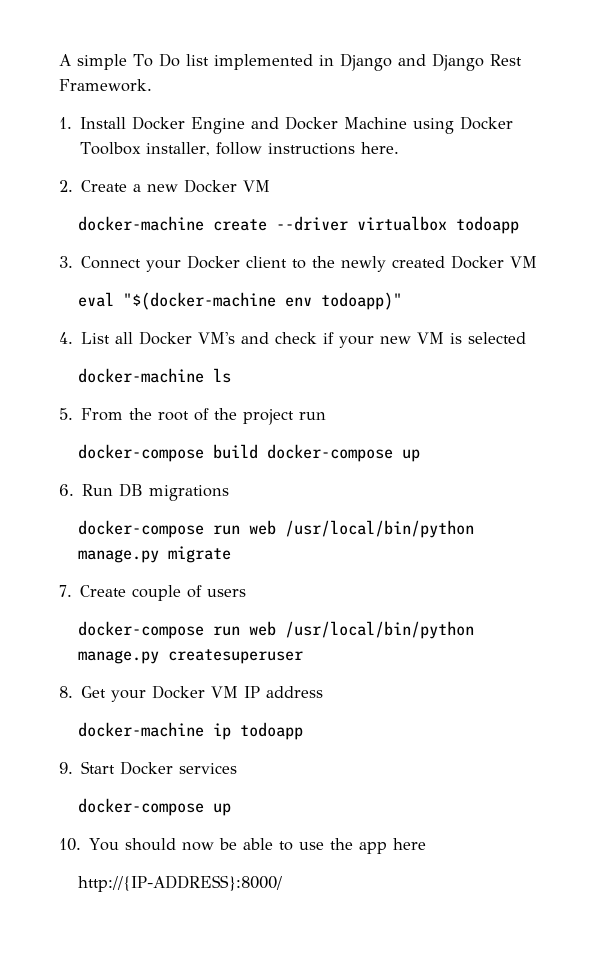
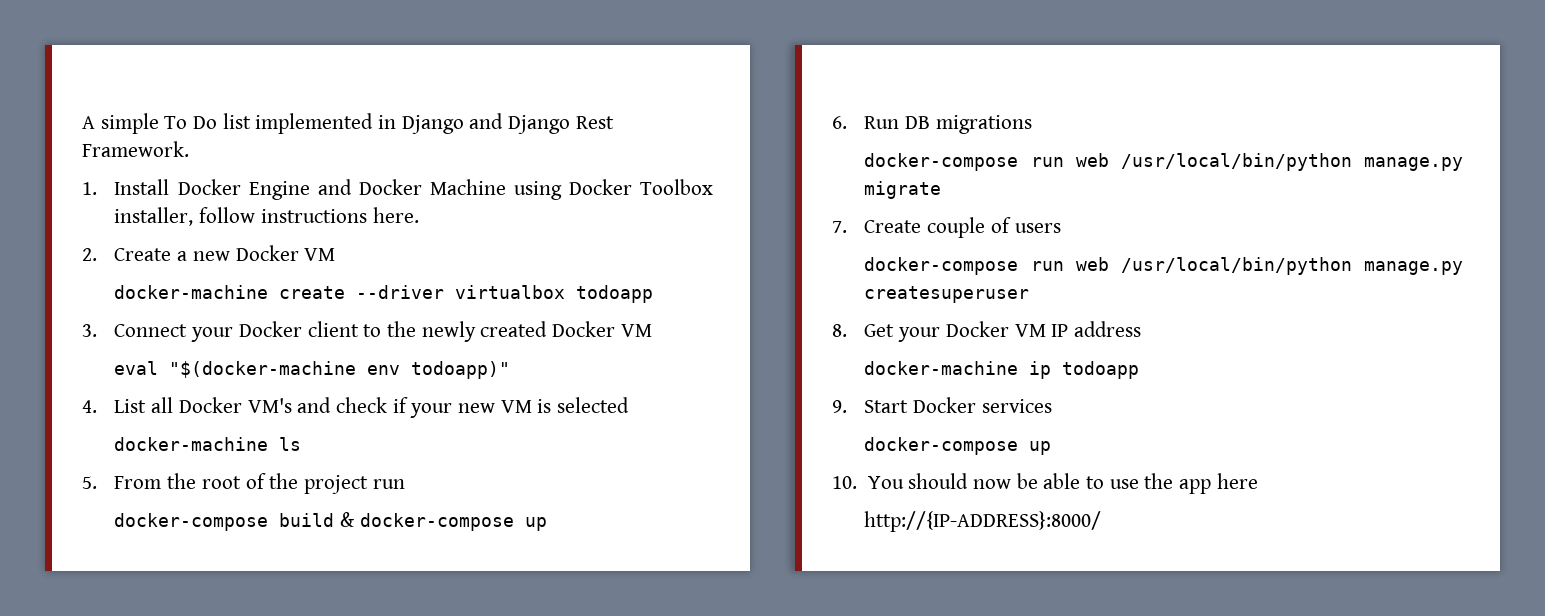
(258, 451) none -> [340,512,356,527] &

